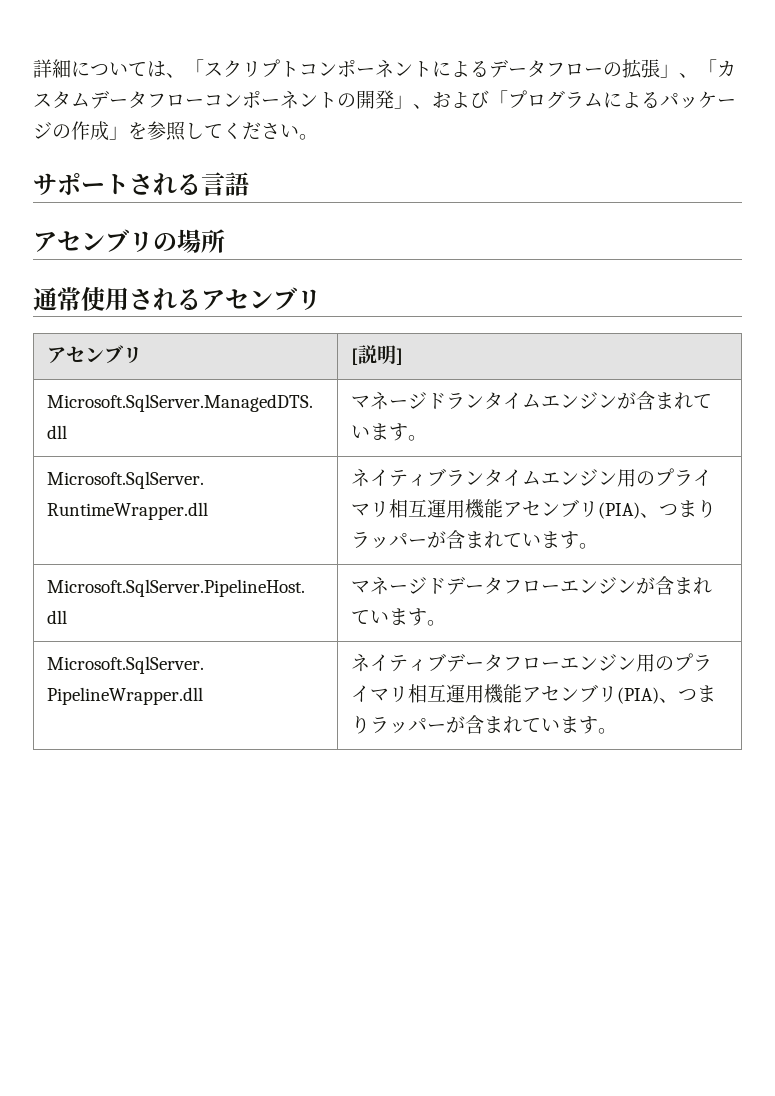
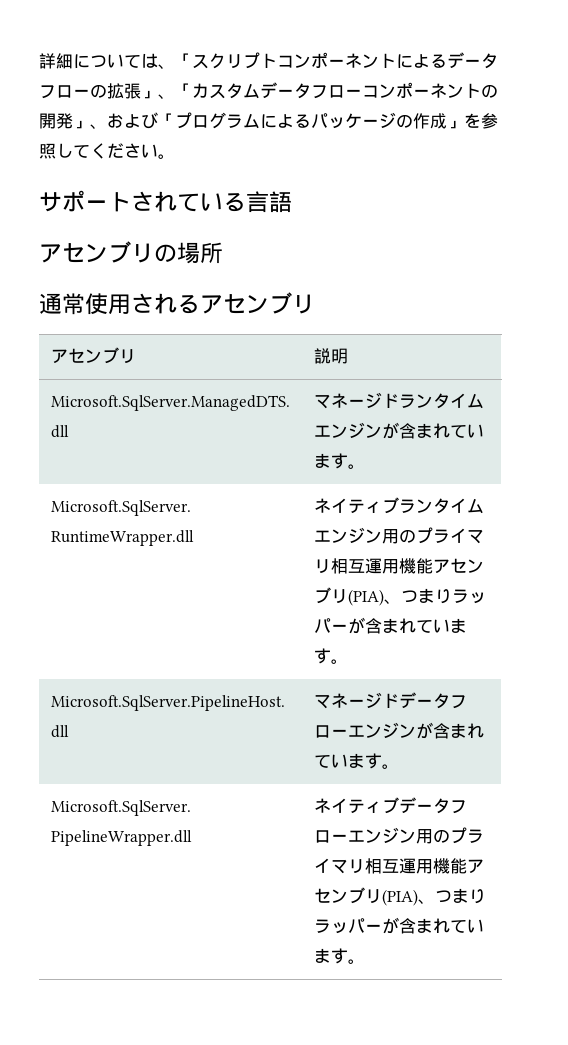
(177, 184) none -> [177,193,223,212] てい
[351,348,359,365] [ -> (137, 356) none
[396,348,404,365] ] -> (349, 356) none

